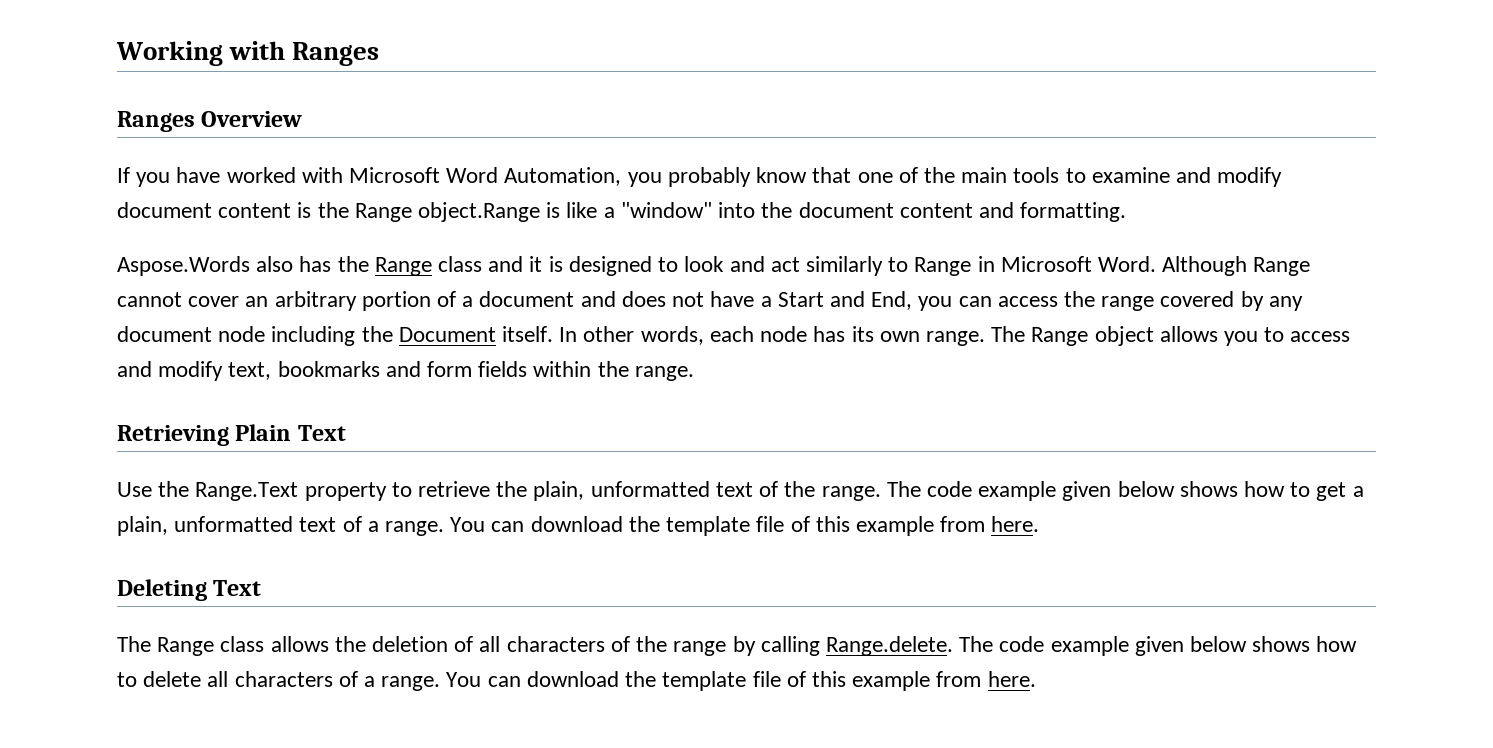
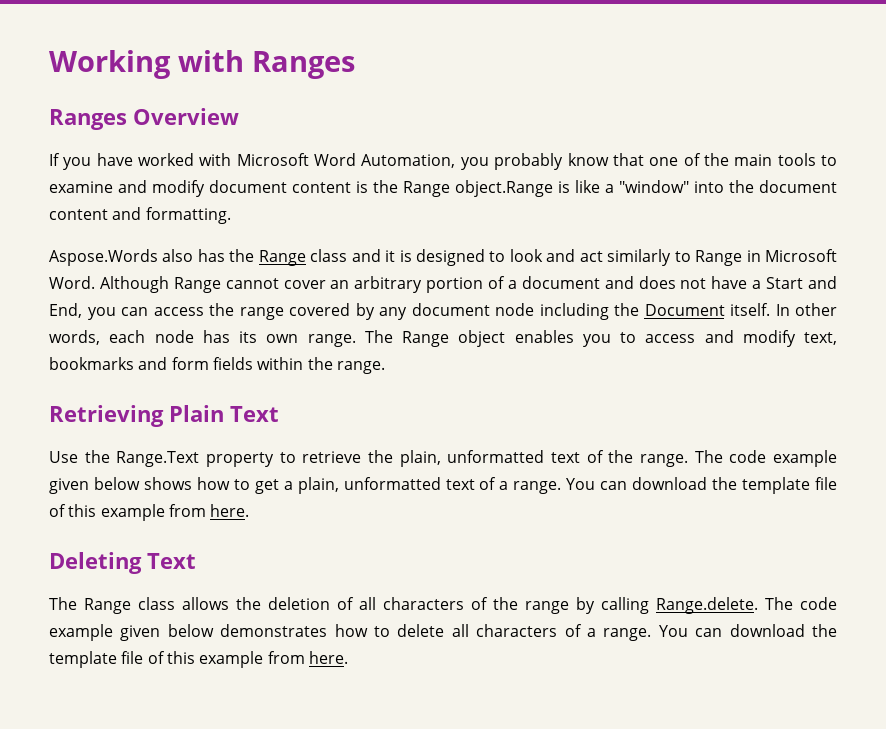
[1159,326,1218,342] allows -> [514,330,574,343] enables
[1252,636,1311,652] shows -> [220,624,328,637] demonstrates

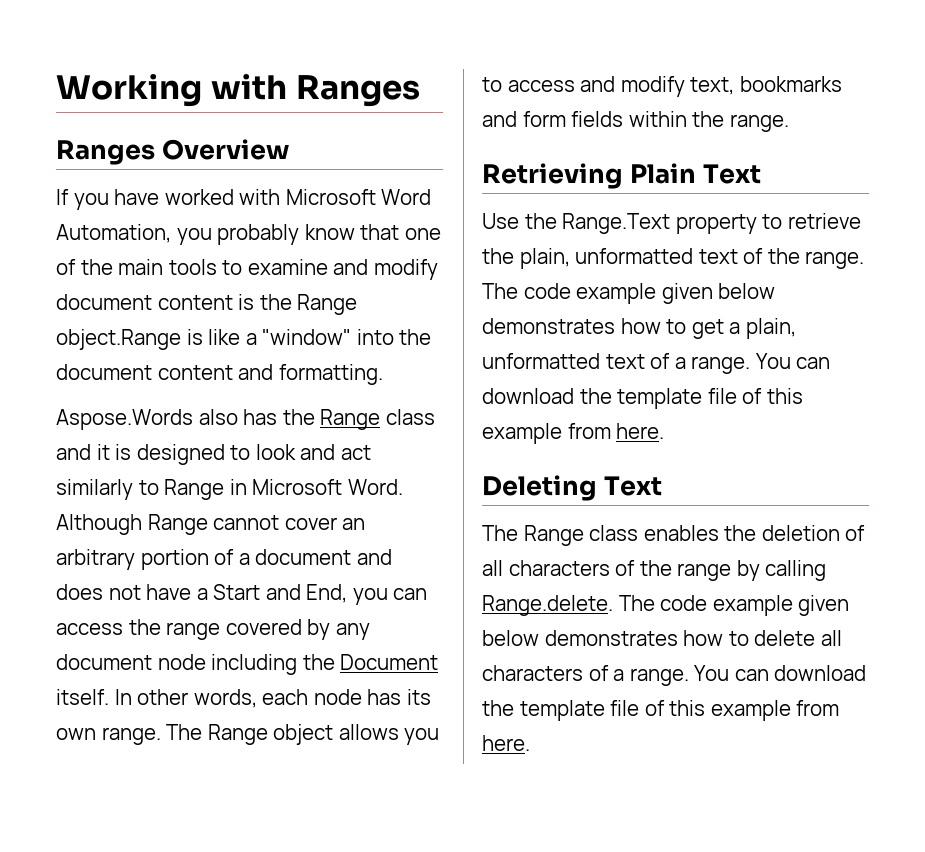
[514,330,574,343] enables -> [338,724,399,740] allows
[143,477,192,490] shows -> [482,318,615,334] demonstrates
[182,597,229,610] allows -> [643,525,719,541] enables

